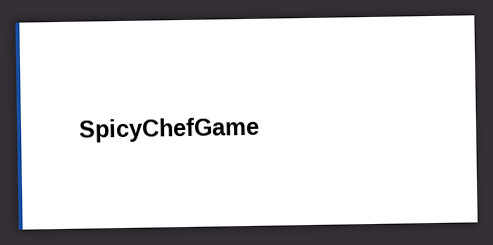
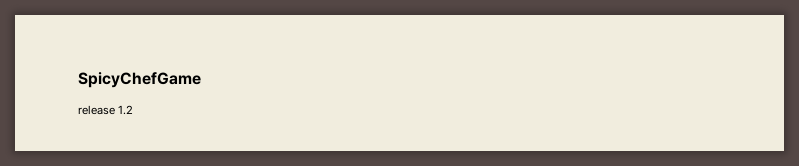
(260, 129) none -> [78,105,134,115] // release 1.2

